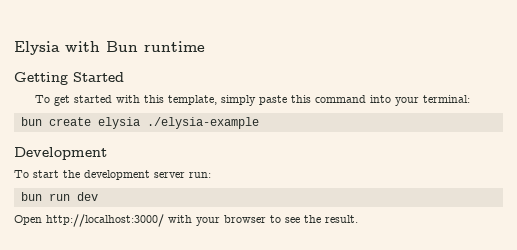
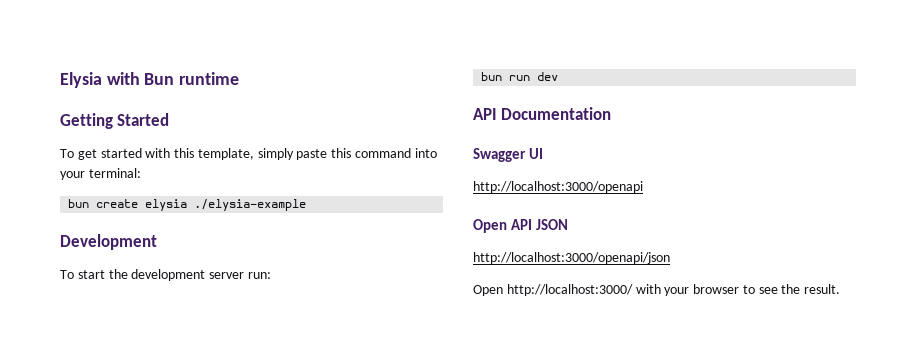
(98, 196) none -> [473,107,612,120] [473,148,544,162] [473,181,643,193] [473,219,569,233] [473,252,670,264] // API Documentation // Swagger UI // http://localhost:3000/openapi // Open API JSON // http://localhost:3000/openapi/json

